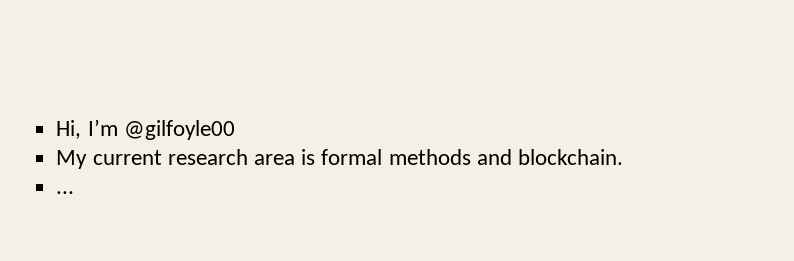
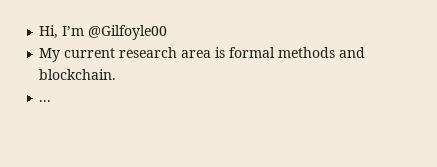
[123,120,235,140] @gilfoyle00 -> [88,25,168,40] @Gilfoyle00

